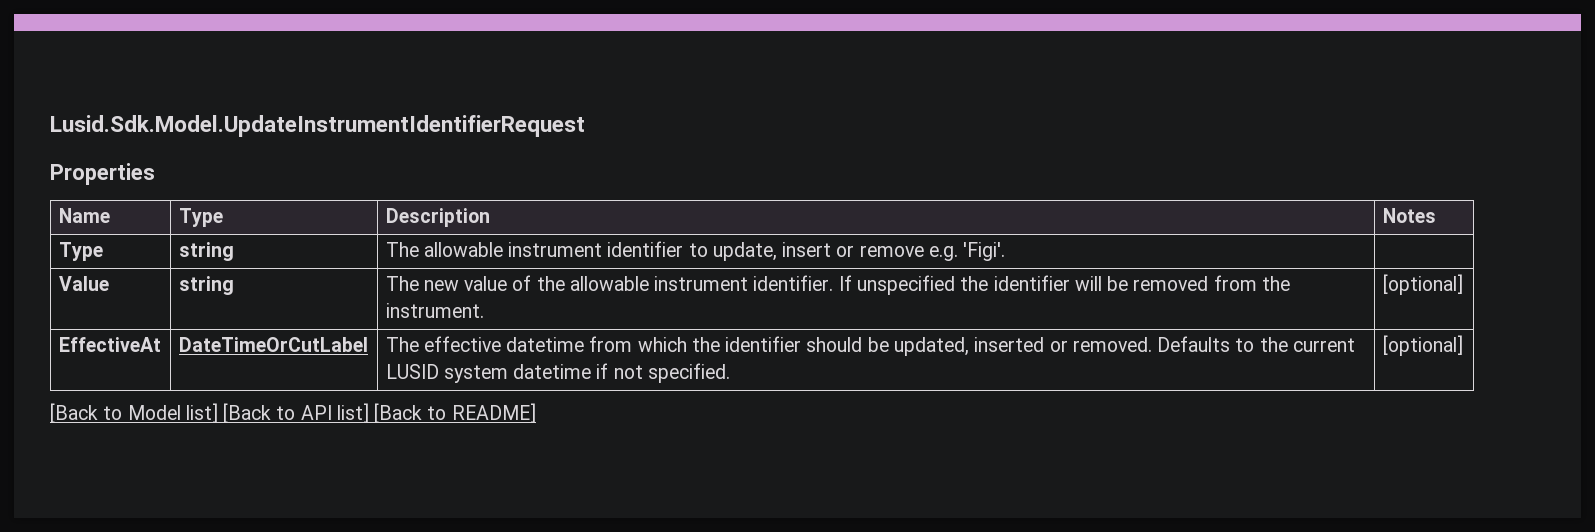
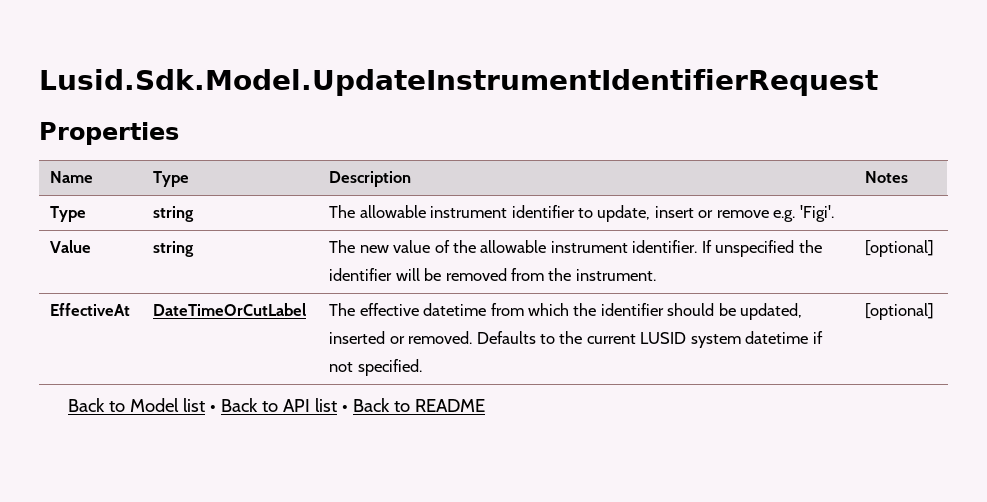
[50,403,98,423] [Back -> [67,398,105,412] Back
[185,403,536,423] list] [Back to API list] [Back to README] -> [182,398,485,412] list • Back to API list • Back to README

